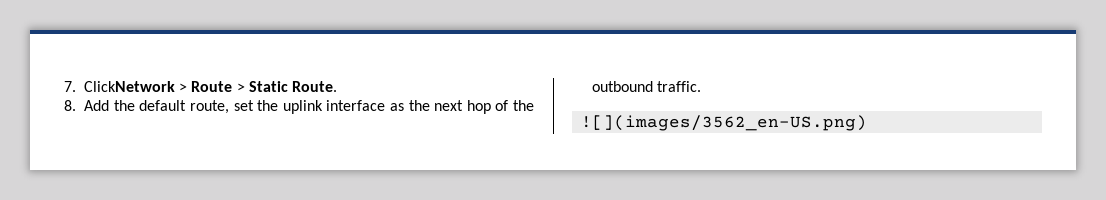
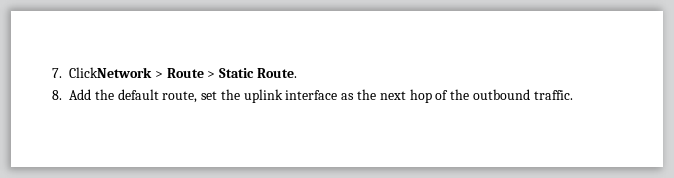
[581,115,868,131] // ![](images/3562_en-US.png) -> (573, 95) none

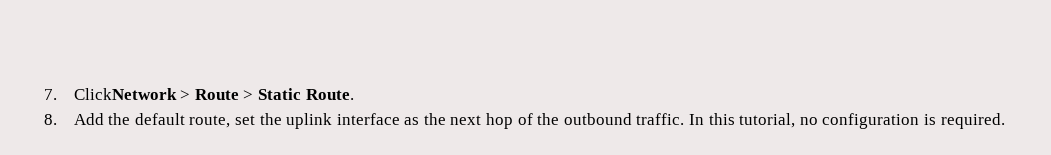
(573, 95) none -> [689,113,1005,129] In this tutorial, no configuration is required.

